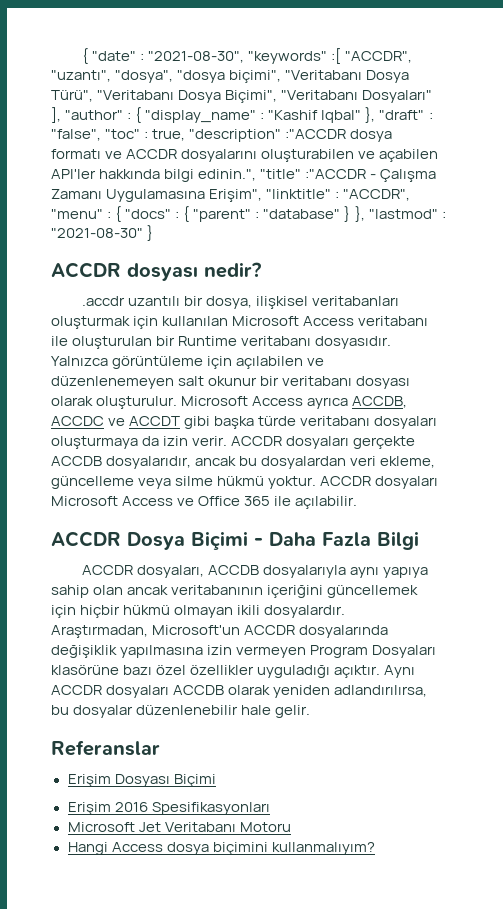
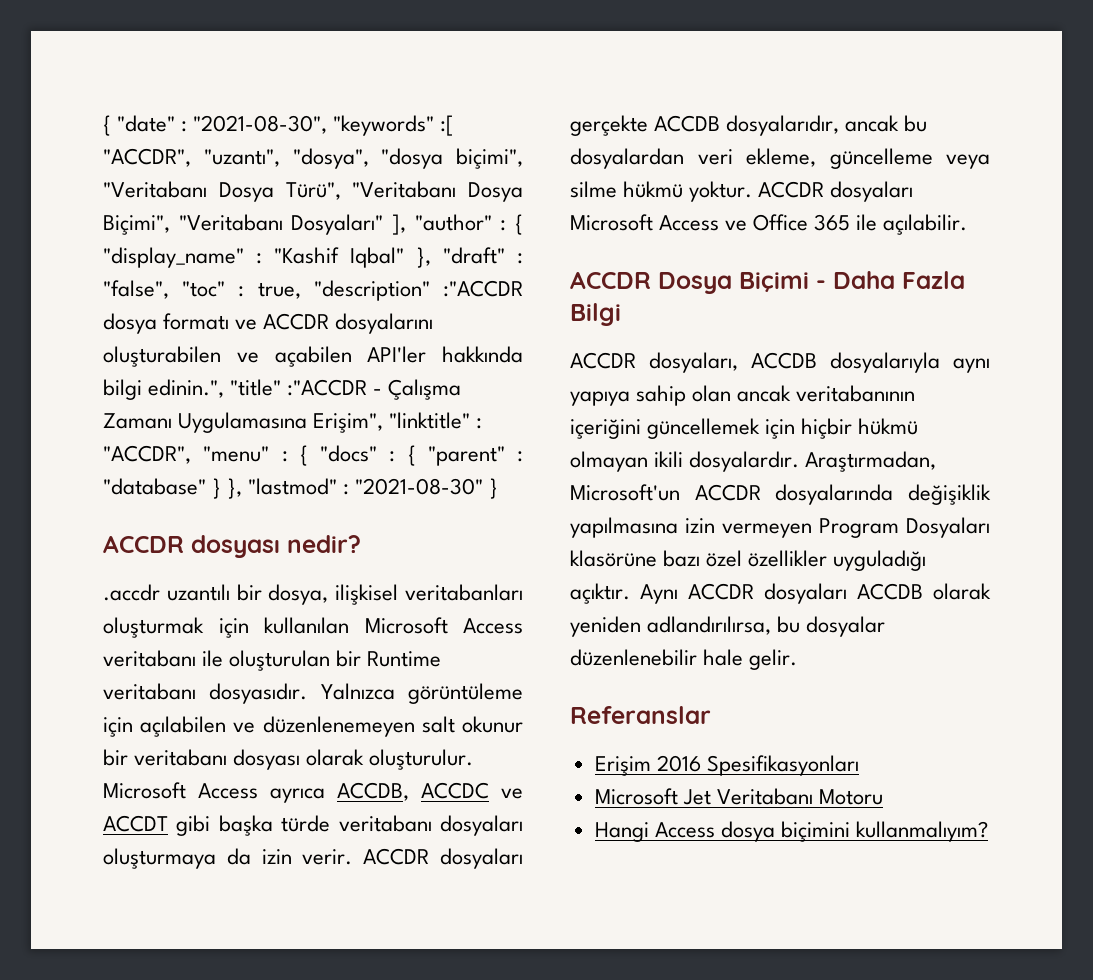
[67,774,216,787] // Erişim Dosyası Biçimi -> (711, 715) none

